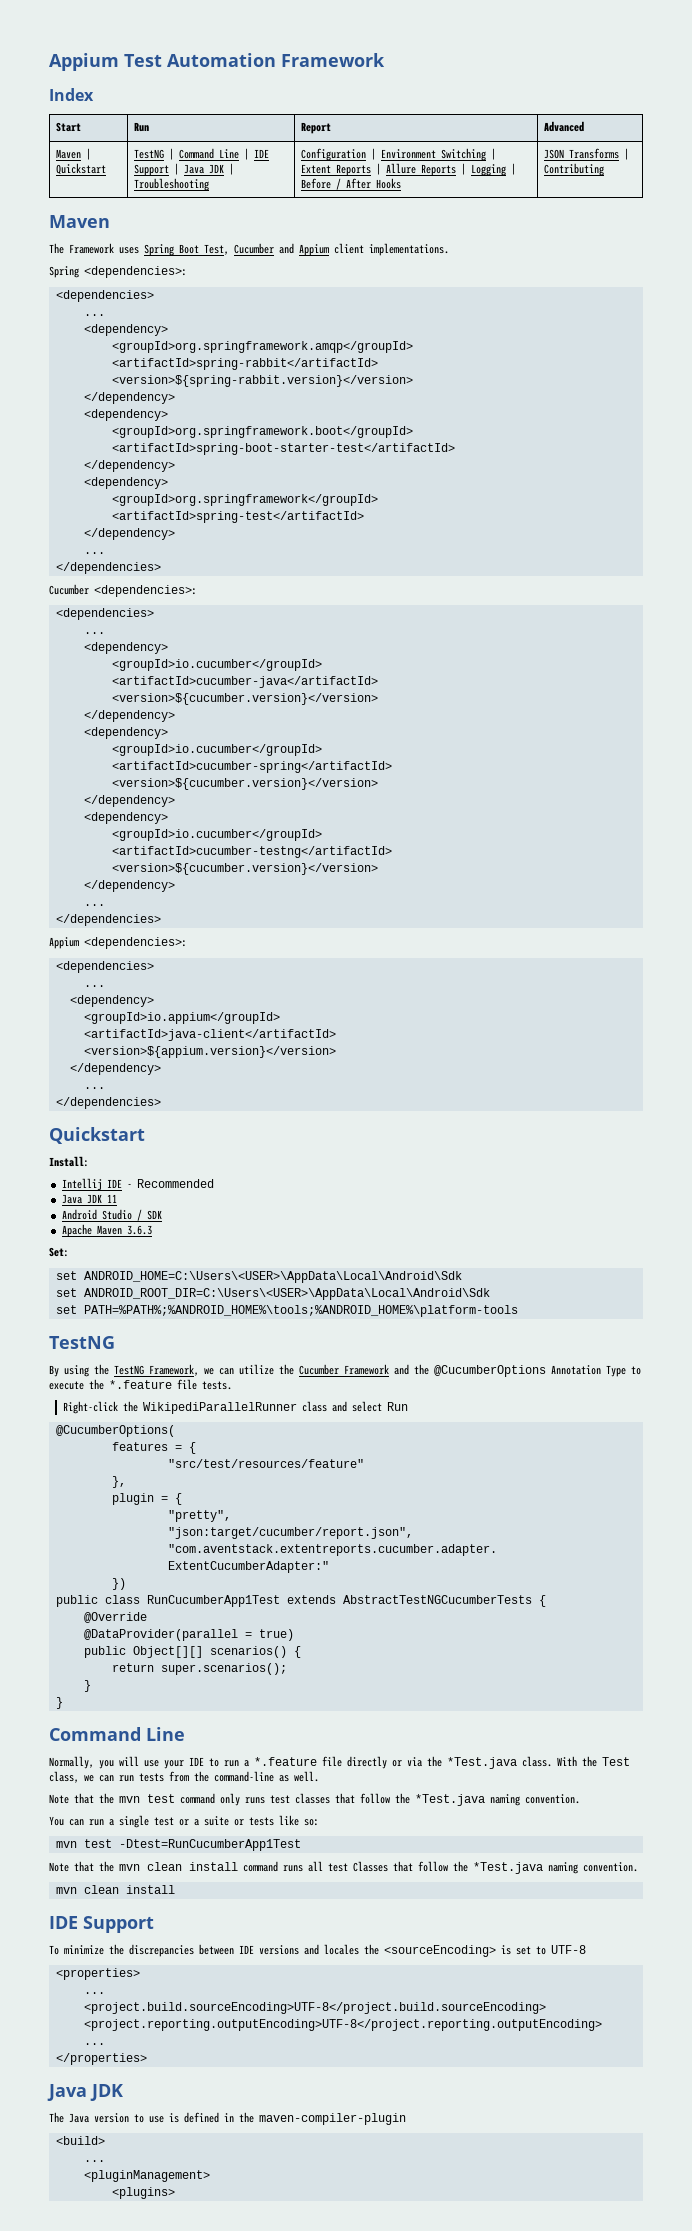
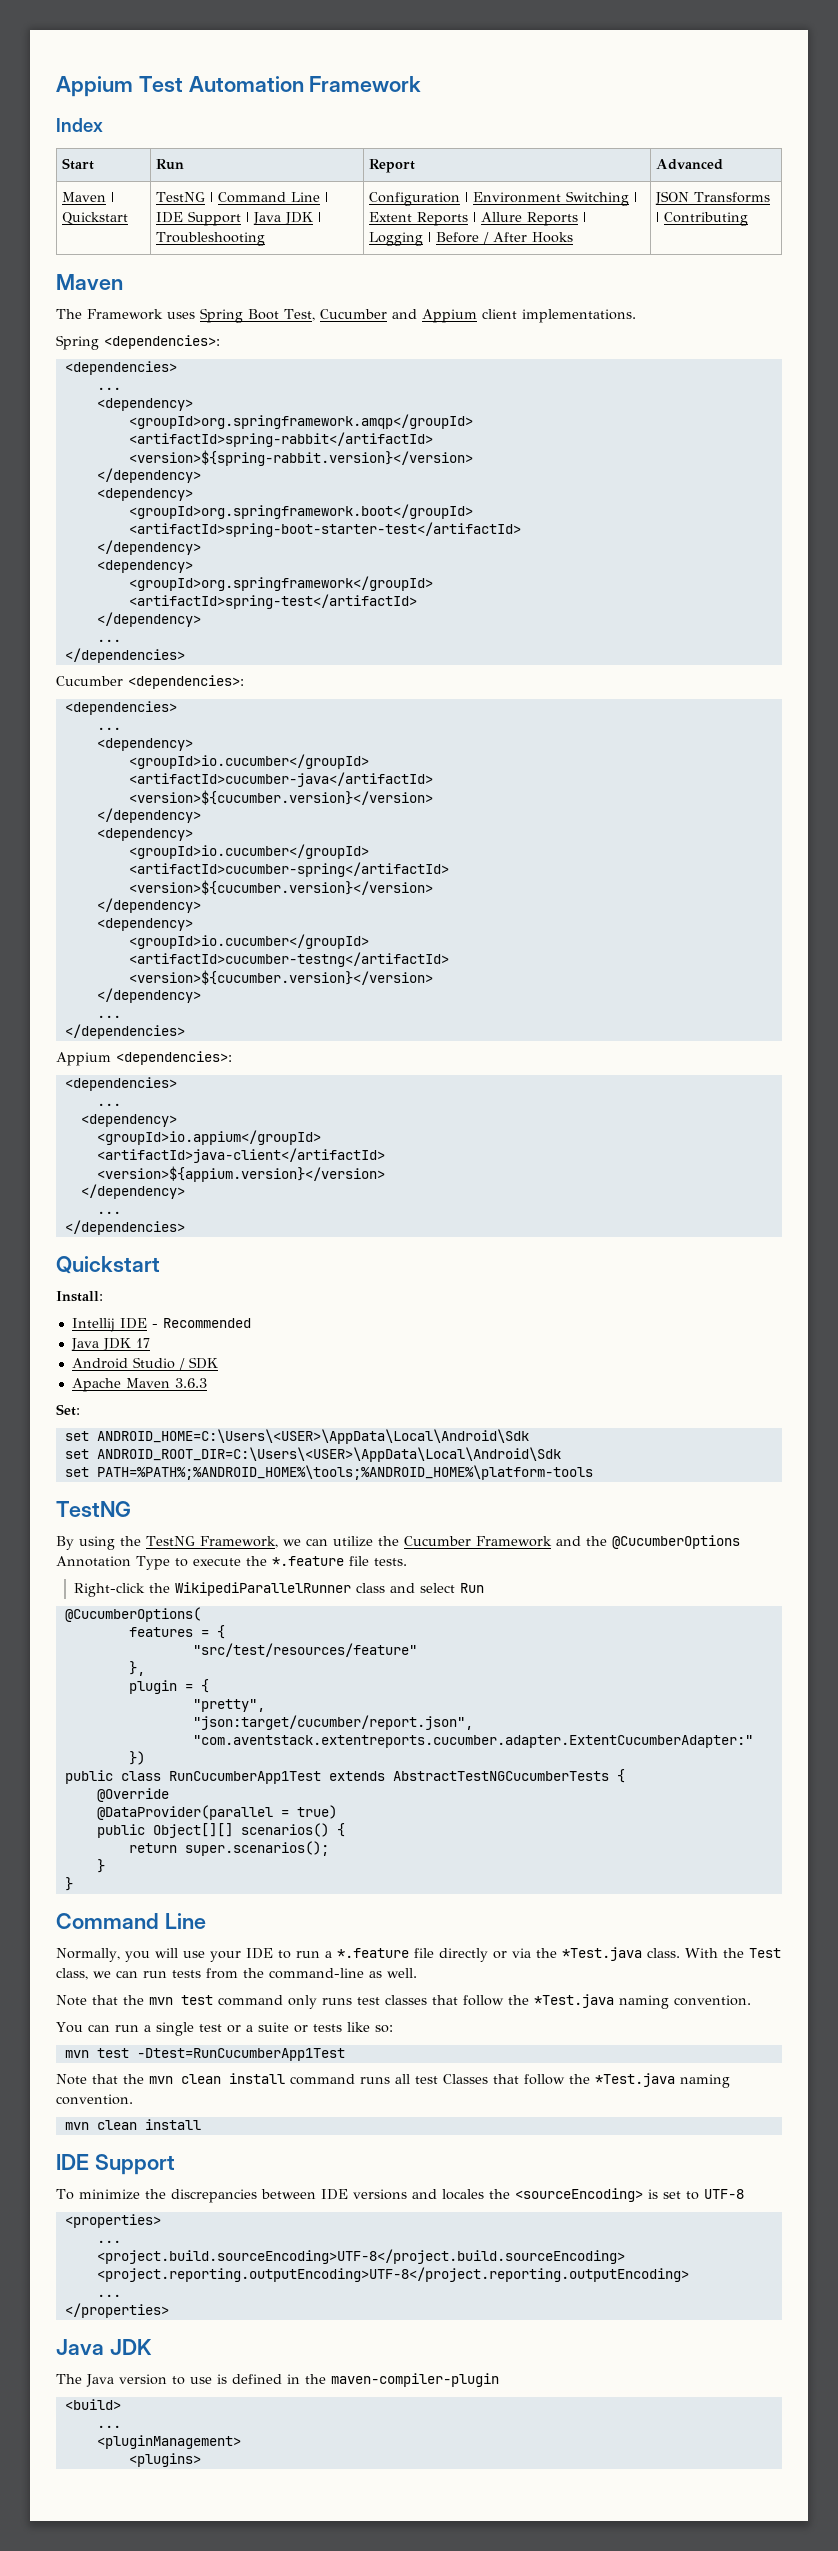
[106,1194,117,1203] 11 -> [135,1338,150,1348] 17

